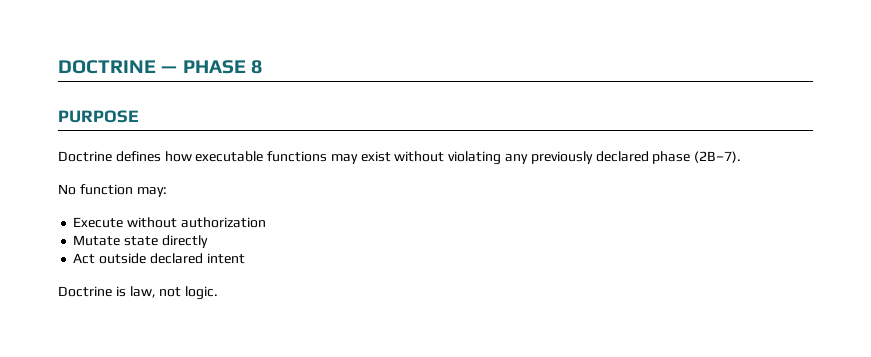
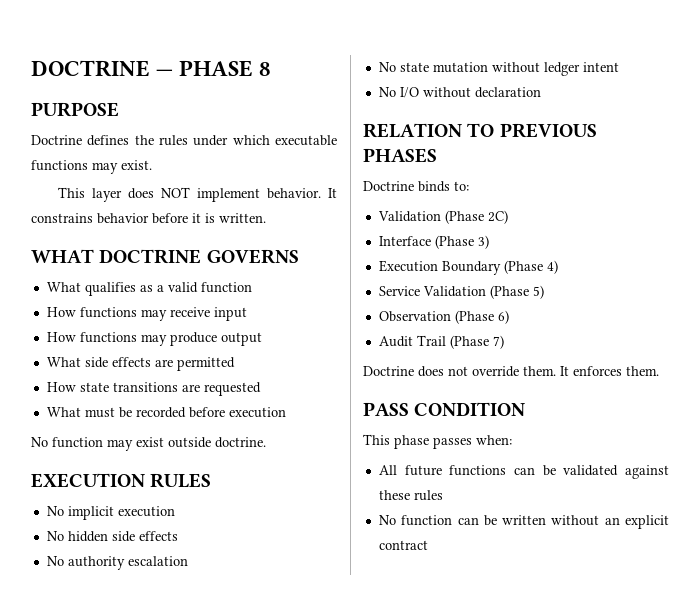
[164,151,742,165] [58,184,167,197] [73,217,266,228] [73,235,208,248] [73,253,245,264] [58,286,219,300] how executable functions may exist without violating any previously declared phase (2B–7). // No function may: // Execute without authorization // Mutate state directly // Act outside declared intent // Doctrine is law, not logic. -> [134,135,337,146] [31,160,152,174] [58,187,337,202] [31,213,266,224] [31,249,299,264] [46,282,252,296] [46,307,247,321] [46,332,262,346] [46,357,235,371] [46,382,261,396] [46,407,286,418] [31,437,266,451] [31,473,212,488] [46,506,175,520] [46,531,178,542] [46,556,188,570] [378,62,619,76] [378,87,541,98] [363,123,597,138] [363,148,437,163] [363,181,469,192] [377,210,508,224] [378,235,489,249] [378,260,558,275] [378,285,544,299] [378,310,509,324] [378,335,504,349] [363,366,659,377] [363,402,527,416] [363,434,512,449] [378,465,669,479] [378,490,443,501] [378,515,669,529] [378,540,428,550] the rules under which executable functions may exist. // This layer does NOT implement behavior. It constrains behavior before it is written. // WHAT DOCTRINE GOVERNS // What qualifies as a valid function // How functions may receive input // How functions may produce output // What side effects are permitted // How state transitions are requested // What must be recorded before execution // No function may exist outside doctrine. // EXECUTION RULES // No implicit execution // No hidden side effects // No authority escalation // No state mutation without ledger intent // No I/O without declaration // RELATION TO PREVIOUS PHASES // Doctrine binds to: // Validation (Phase 2C) // Interface (Phase 3) // Execution Boundary (Phase 4) // Service Validation (Phase 5) // Observation (Phase 6) // Audit Trail (Phase 7) // Doctrine does not override them. It enforces them. // PASS CONDITION // This phase passes when: // All future functions can be validated against these rules // No function can be written without an explicit contract

